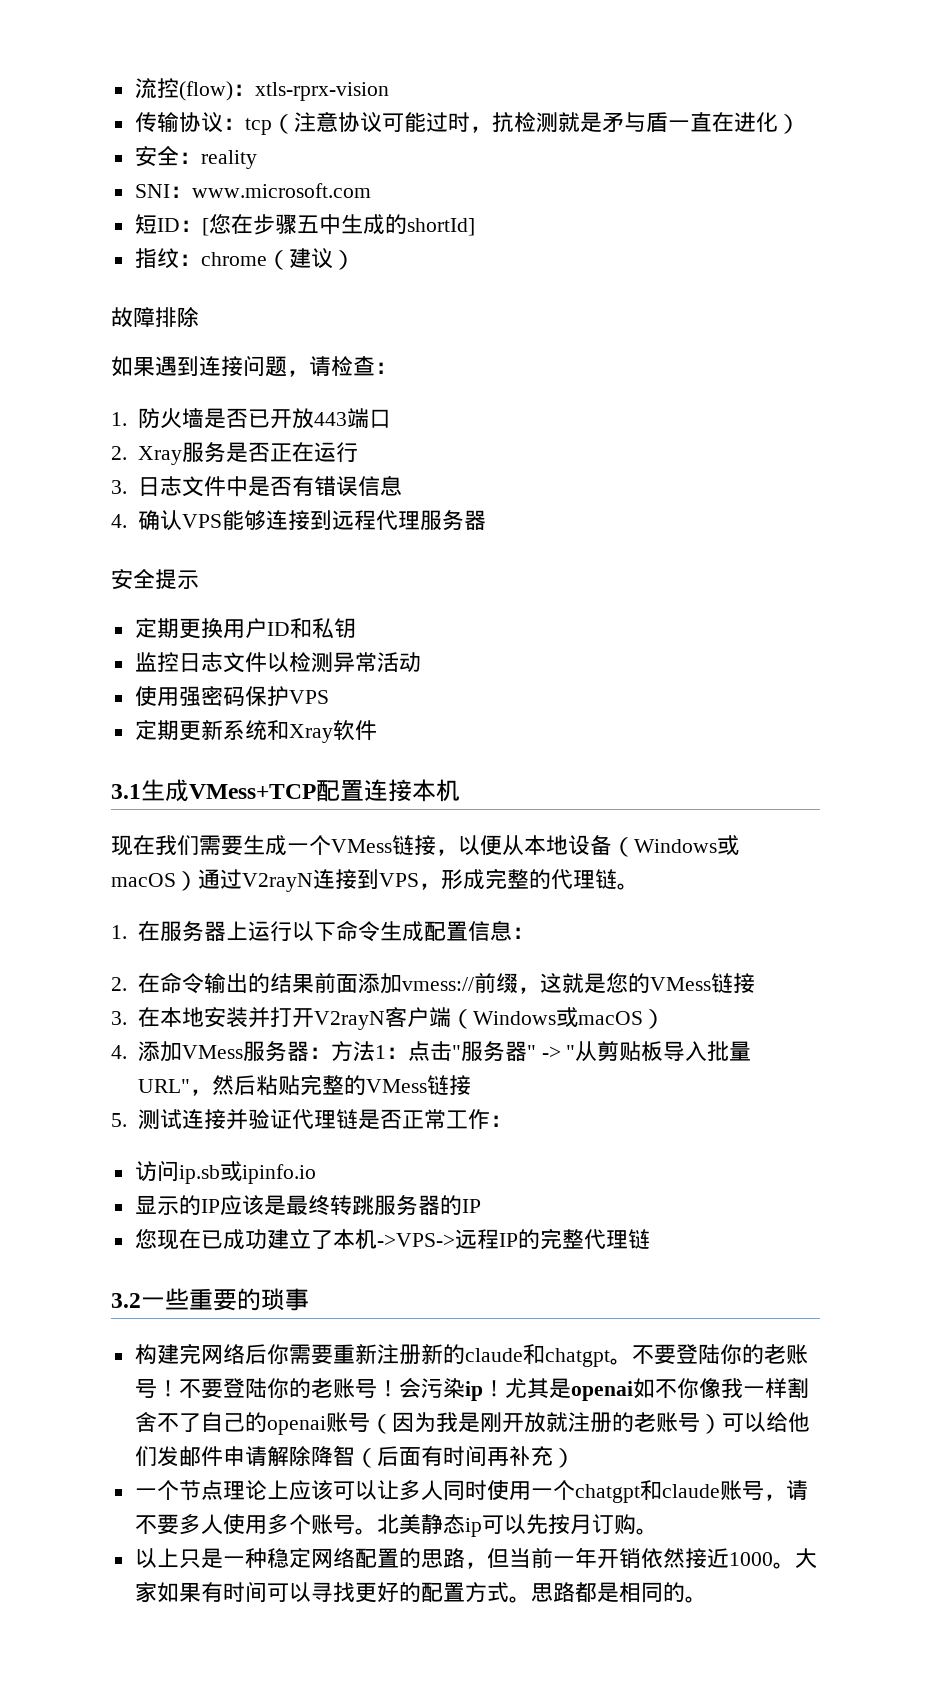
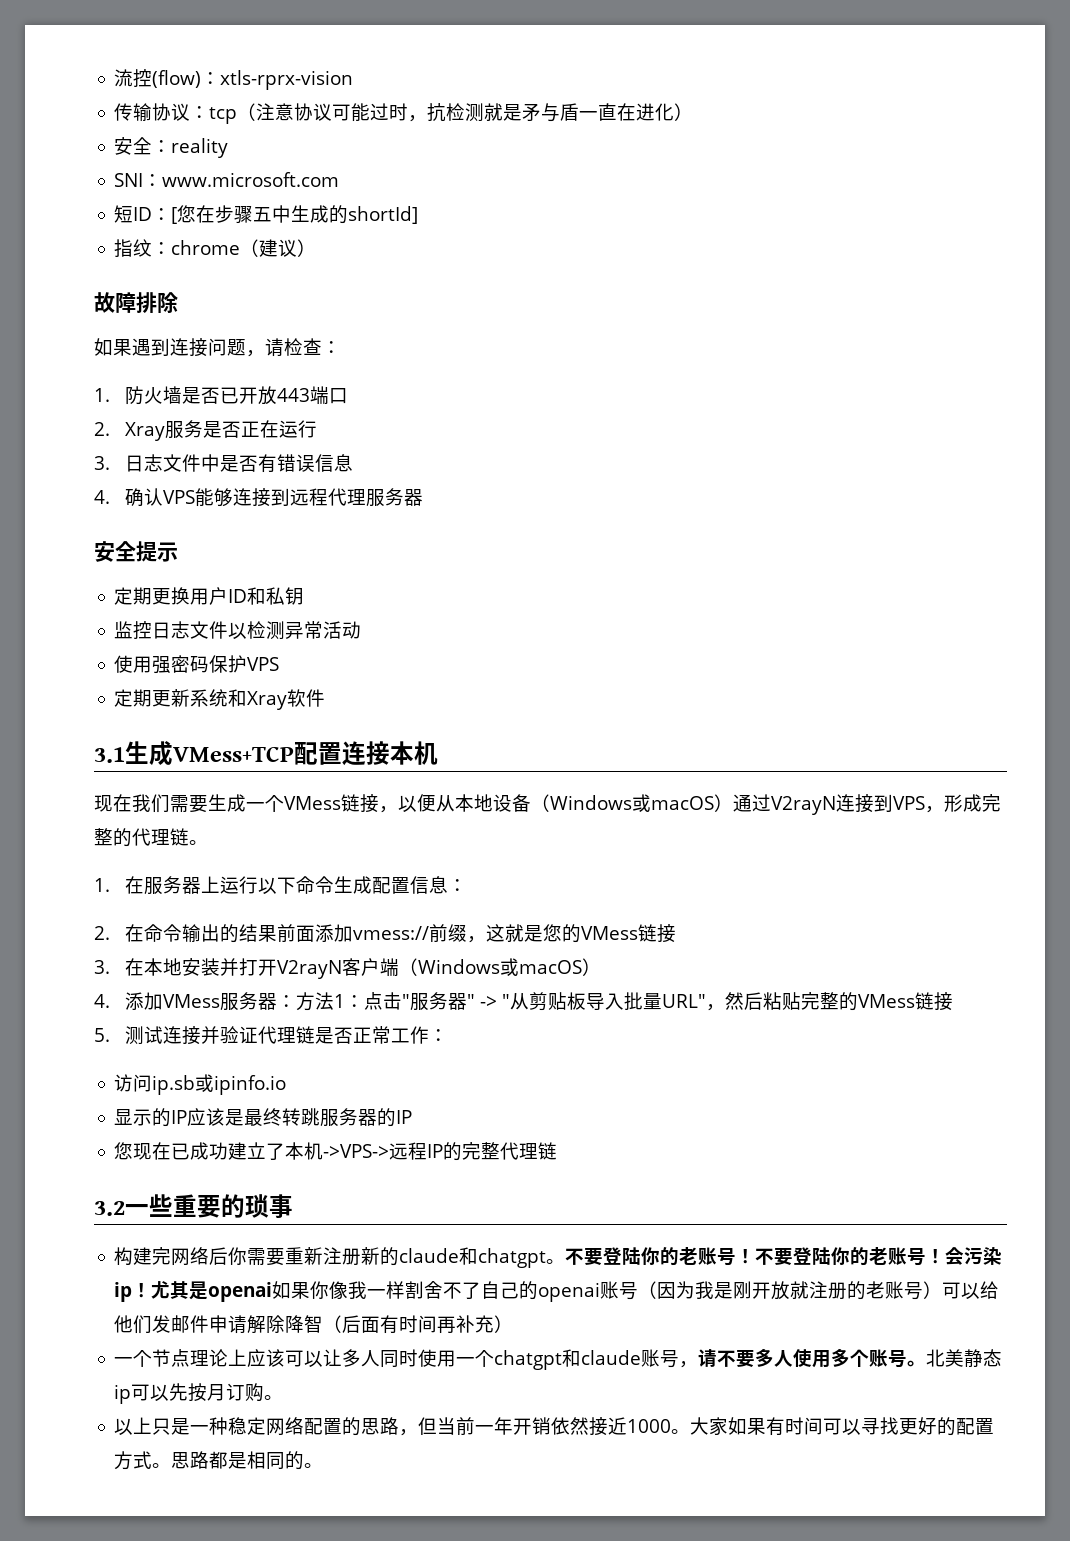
[654,1379,677,1398] 不 -> [291,1282,311,1299] 果

